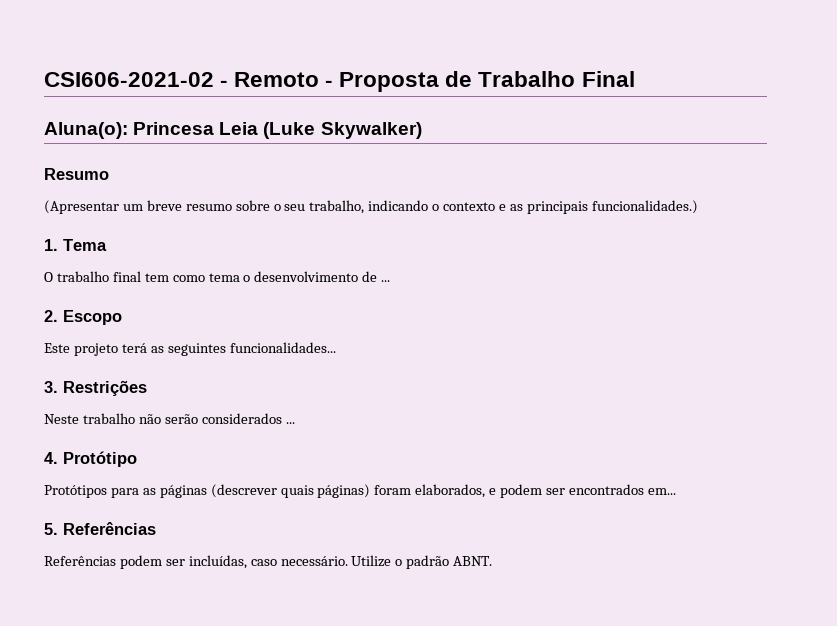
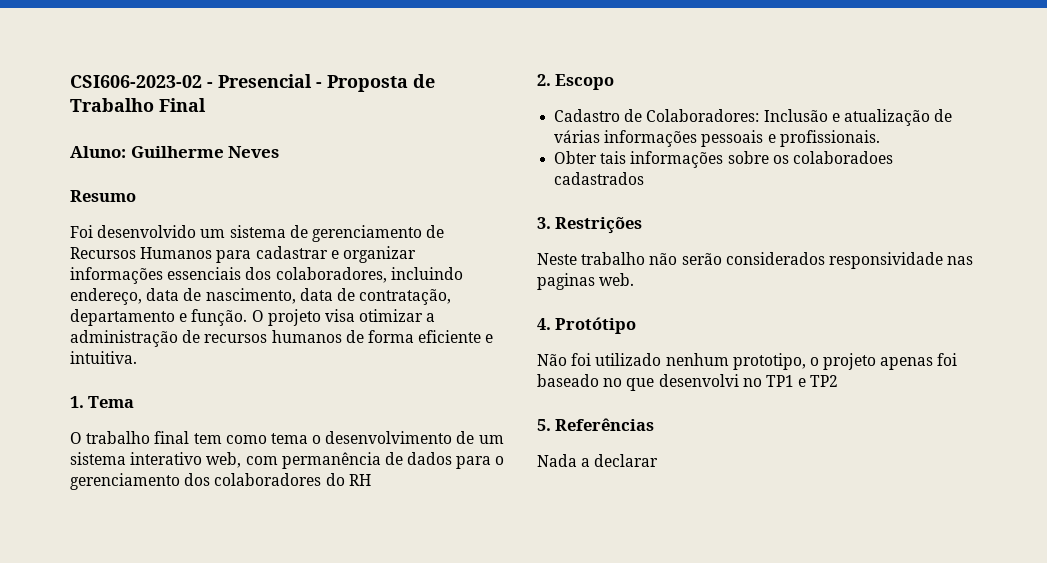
[44,72,320,87] CSI606-2021-02 - Remoto -> [70,74,312,88] CSI606-2023-02 - Presencial
[44,122,422,139] [44,168,109,180] [44,200,698,214] Aluna(o): Princesa Leia (Luke Skywalker) // Resumo // (Apresentar um breve resumo sobre o seu trabalho, indicando o contexto e as principais funcionalidades.) -> [70,146,280,158] [70,190,136,202] [70,225,445,242] [70,246,416,263] [70,267,463,284] [70,288,452,305] [70,309,436,326] [70,330,494,347] [70,351,137,364] Aluno: Guilherme Neves // Resumo // Foi desenvolvido um sistema de gerenciamento de Recursos Humanos para cadastrar e organizar informações essenciais dos colaboradores, incluindo endereço, data de nascimento, data de contratação, departamento e função. O projeto visa otimizar a administração de recursos humanos de forma eficiente e intuitiva.
[381,280,391,282] [44,310,122,325] [44,342,336,356] ... // 2. Escopo // Este projeto terá as seguintes funcionalidades... -> [478,435,504,444] [70,452,505,469] [70,473,371,490] [537,74,615,90] [554,109,953,126] [554,130,880,147] [554,151,893,168] [554,172,645,185] um sistema interativo web, com permanência de dados para o gerenciamento dos colaboradores do RH // 2. Escopo // Cadastro de Colaboradores: Inclusão e atualização de várias informações pessoais e profissionais. // Obter tais informações sobre os colaboradoes cadastrados
[285,422,295,424] [44,451,137,467] [44,484,676,498] [44,522,156,535] [44,555,493,569] ... // 4. Protótipo // Protótipos para as páginas (descrever quais páginas) foram elaborados, e podem ser encontrados em... // 5. Referências // Referências podem ser incluídas, caso necessário. Utilize o padrão ABNT. -> [828,252,974,269] [537,273,635,290] [537,317,637,334] [537,353,958,370] [537,374,839,391] [537,418,655,431] [537,454,659,467] responsividade nas paginas web. // 4. Protótipo // Não foi utilizado nenhum prototipo, o projeto apenas foi baseado no que desenvolvi no TP1 e TP2 // 5. Referências // Nada a declarar

